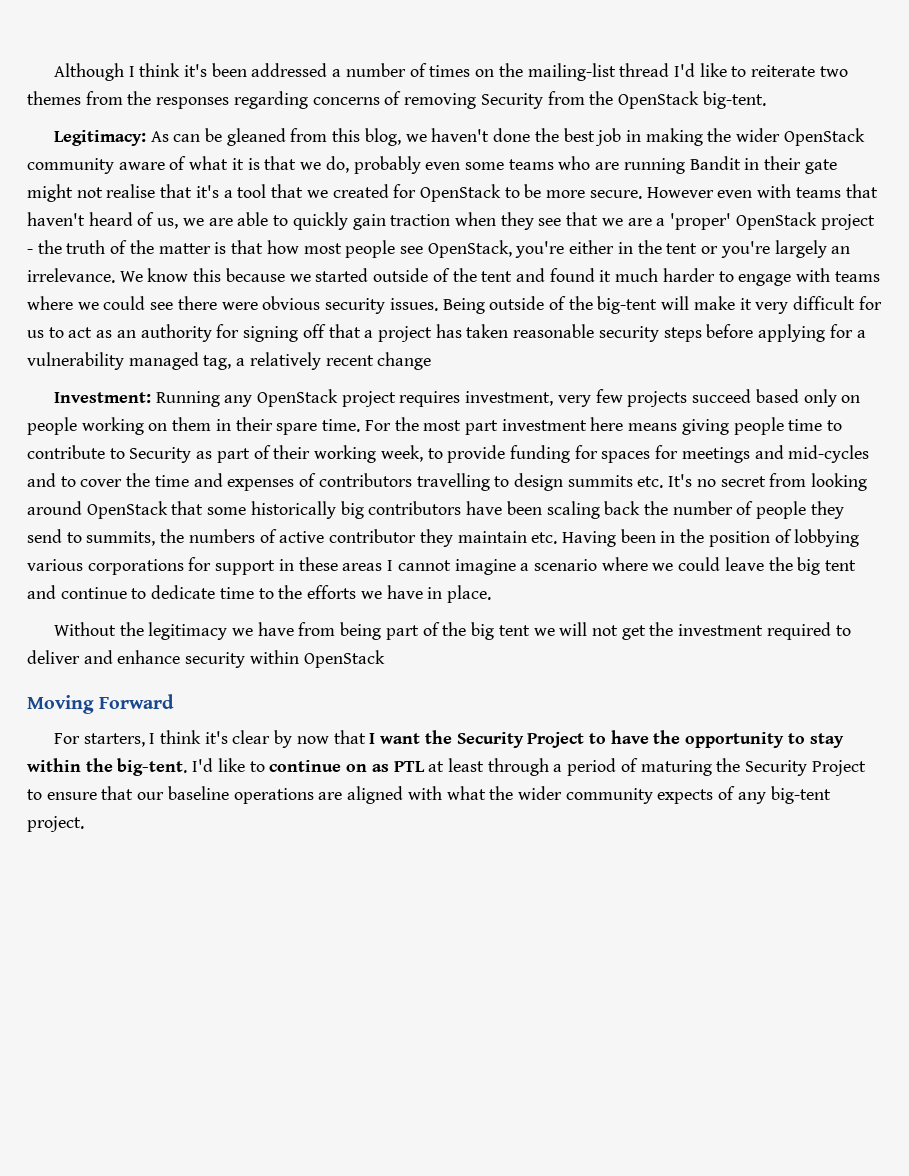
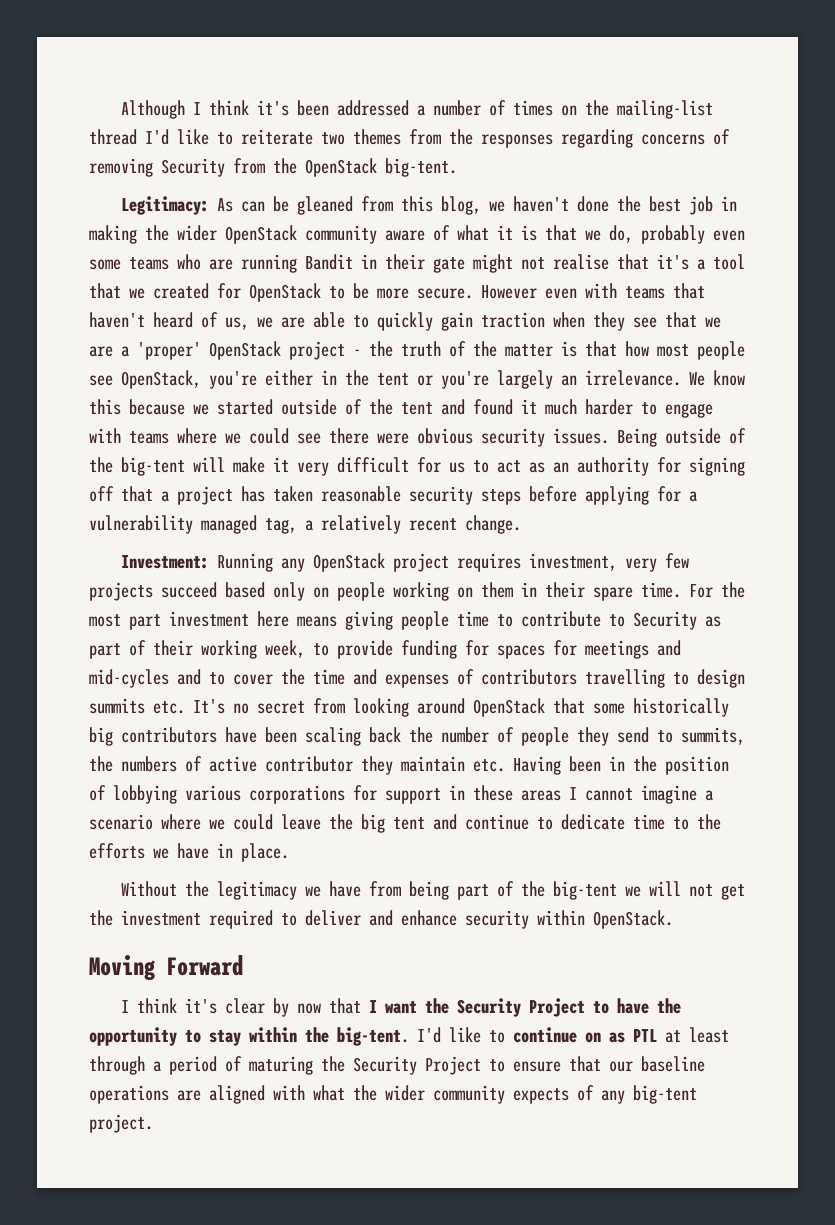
[377,352,432,370] change -> [465,515,521,534] change.
[471,622,530,640] big tent -> [552,881,617,900] big-tent
[303,650,385,668] OpenStack -> [593,910,673,929] OpenStack.
[53,733,145,747] For starters, -> (243, 965) none

